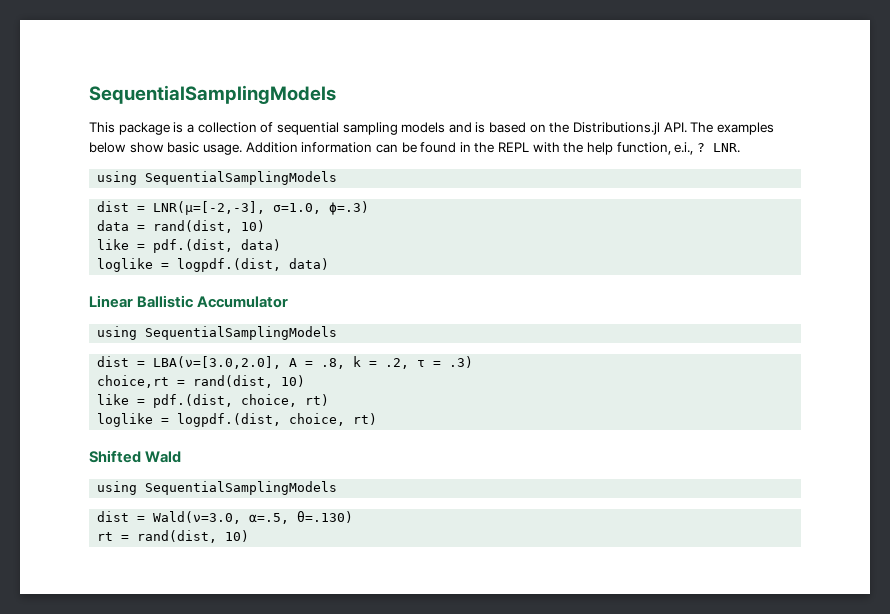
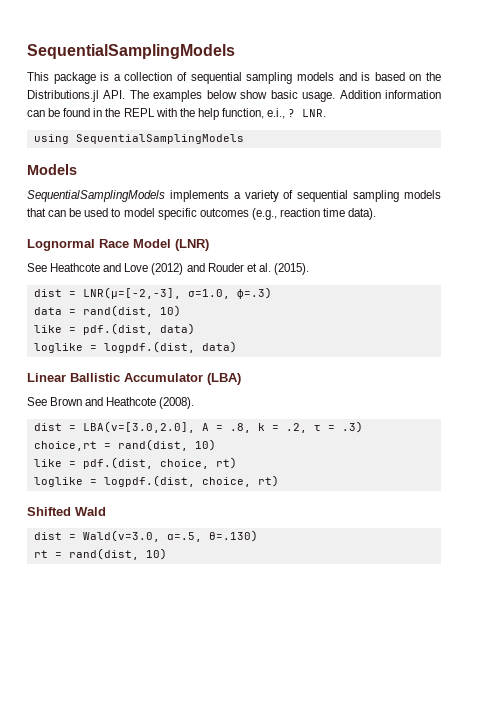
(338, 178) none -> [27,164,77,175] [27,190,441,202] [27,208,377,220] [27,239,209,251] [27,263,309,275] // Models // SequentialSamplingModels implements a variety of sequential sampling models that can be used to model specific outcomes (e.g., reaction time data). // Lognormal Race Model (LNR) // See Heathcote and Love (2012) and Rouder et al. (2015).
[97,326,338,340] // using SequentialSamplingModels -> [207,373,241,385] [27,397,195,409] (LBA) // See Brown and Heathcote (2008).
[97,481,338,495] // using SequentialSamplingModels -> (106, 511) none

